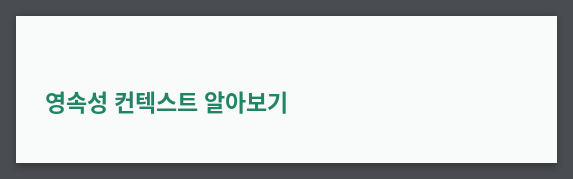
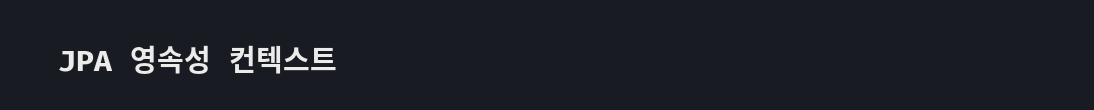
(45, 102) none -> [58,51,113,72] JPA
[204,91,289,114] 알아보기 -> (337, 59) none

